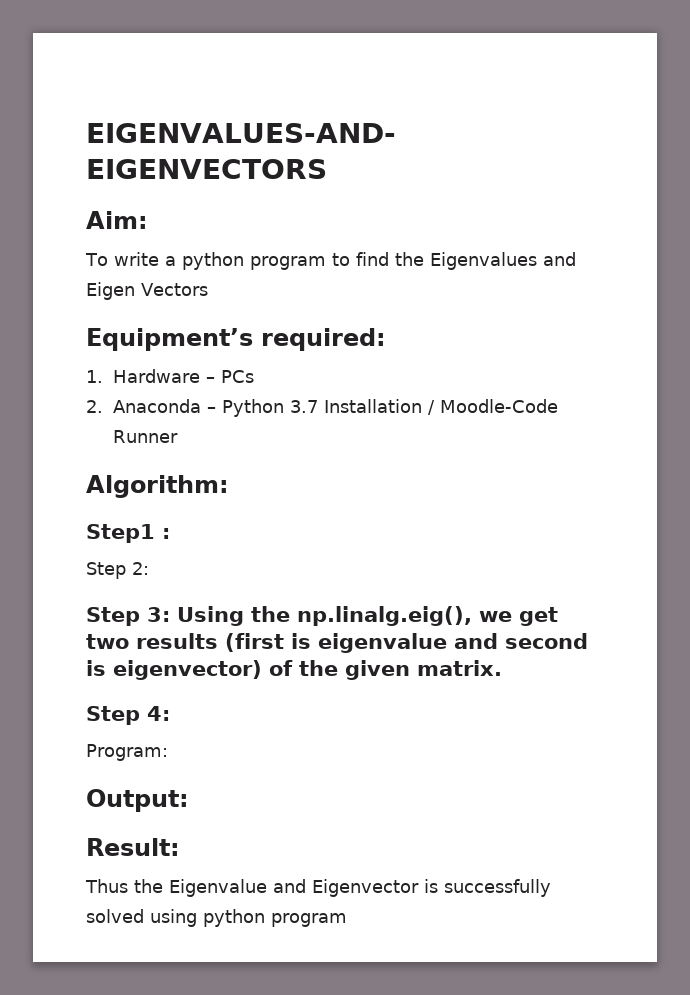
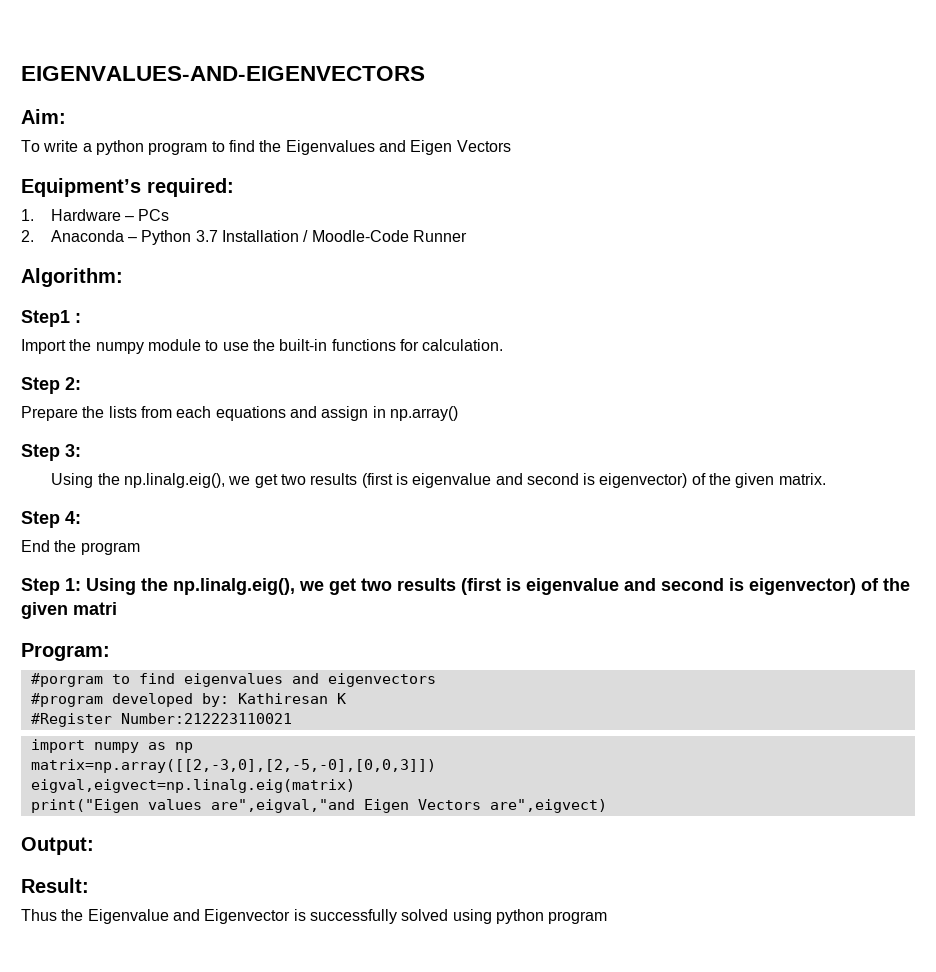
[86,562,149,579] Step 2: -> [21,339,504,354] [21,377,81,394] [21,406,458,421] Import the numpy module to use the built-in functions for calculation. // Step 2: // Prepare the lists from each equations and assign in np.array()
(170, 614) none -> (81, 450) //
[86,744,168,761] Program: -> [21,540,140,555] [21,578,910,595] [21,602,117,619] [21,643,110,661] [30,673,436,687] [30,693,346,707] [30,713,292,727] [30,739,193,753] [30,759,436,773] [30,779,355,793] [30,799,607,813] End the program // Step 1: Using the np.linalg.eig(), we get two results (first is eigenvalue and second is eigenvector) of the given matri // Program: // #porgram to find eigenvalues and eigenvectors // #program developed by: Kathiresan K // #Register Number:212223110021 // import numpy as np // matrix=np.array([[2,-3,0],[2,-5,-0],[0,0,3]]) // eigval,eigvect=np.linalg.eig(matrix) // print("Eigen values are",eigval,"and Eigen Vectors are",eigvect)

